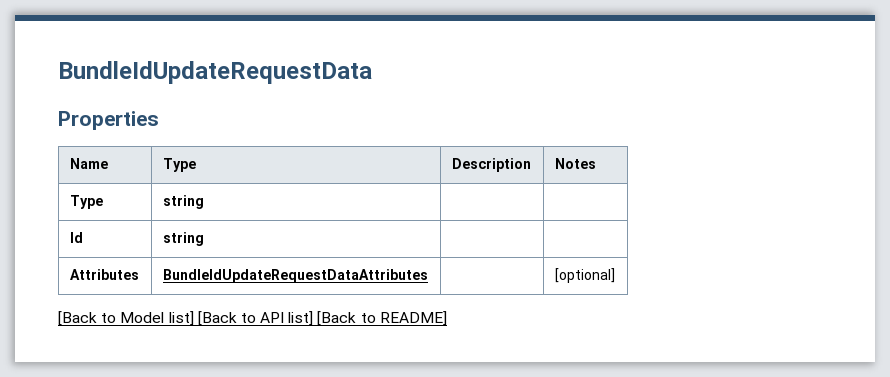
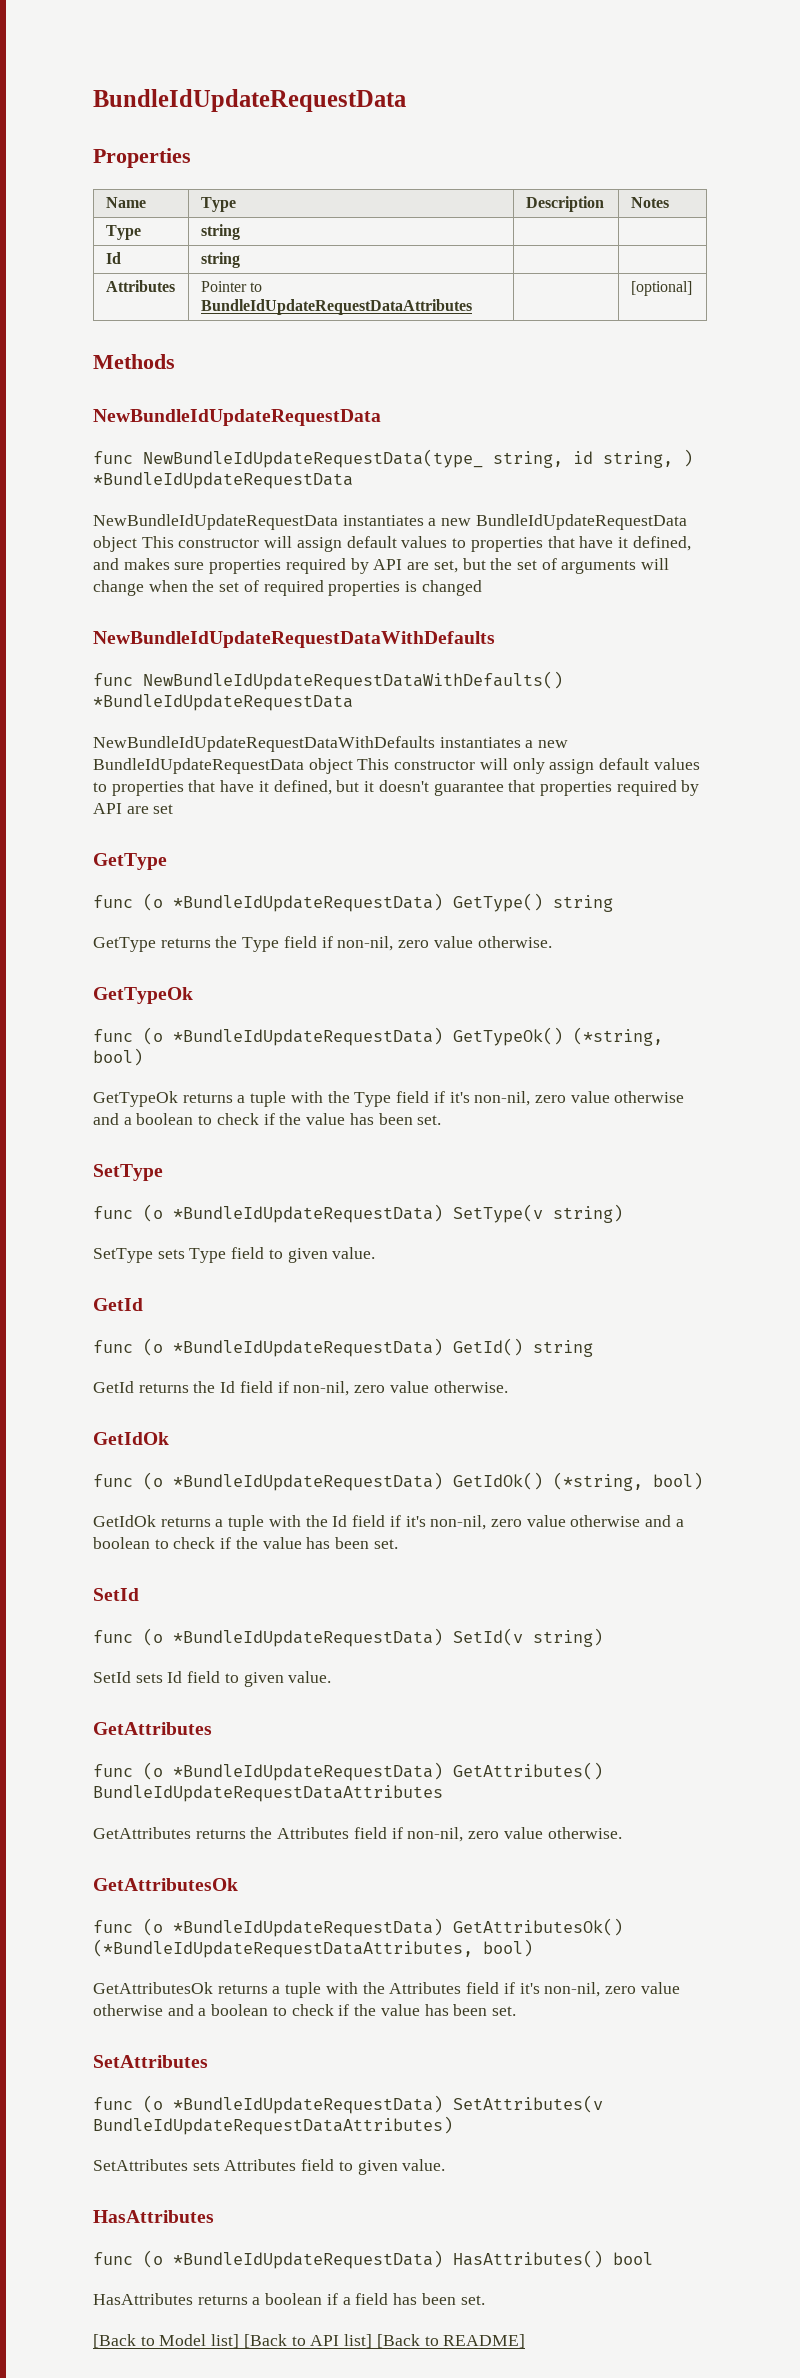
(139, 274) none -> [200,281,263,292] Pointer to
(615, 275) none -> [93,354,175,369] [93,409,381,426] [93,449,693,468] [93,472,353,489] [93,514,687,530] [93,536,691,552] [93,558,670,574] [93,580,482,596] [93,631,495,648] [93,671,563,690] [93,694,353,711] [93,736,569,752] [93,758,700,774] [93,780,700,796] [93,803,174,814] [93,853,167,870] [93,893,613,912] [93,936,552,952] [93,987,193,1004] [93,1027,663,1046] [93,1048,143,1066] [93,1091,685,1107] [93,1113,442,1125] [93,1164,163,1181] [93,1204,623,1223] [93,1247,376,1263] [93,1298,143,1311] [93,1338,593,1357] [93,1381,508,1396] [93,1432,169,1445] [93,1472,703,1491] [93,1515,684,1531] [93,1537,398,1549] [93,1588,139,1601] [93,1628,603,1647] [93,1671,332,1687] [93,1722,212,1735] [93,1762,603,1781] [93,1785,443,1802] [93,1827,622,1842] [93,1878,238,1891] [93,1918,623,1937] [93,1939,533,1958] [93,1982,680,1998] [93,2004,516,2016] [93,2055,208,2068] [93,2095,603,2114] [93,2116,453,2135] [93,2159,446,2175] [93,2210,214,2223] [93,2250,653,2269] [93,2293,485,2305] // Methods // NewBundleIdUpdateRequestData // func NewBundleIdUpdateRequestData(type_ string, id string, ) *BundleIdUpdateRequestData // NewBundleIdUpdateRequestData instantiates a new BundleIdUpdateRequestData object This constructor will assign default values to properties that have it defined, and makes sure properties required by API are set, but the set of arguments will change when the set of required properties is changed // NewBundleIdUpdateRequestDataWithDefaults // func NewBundleIdUpdateRequestDataWithDefaults() *BundleIdUpdateRequestData // NewBundleIdUpdateRequestDataWithDefaults instantiates a new BundleIdUpdateRequestData object This constructor will only assign default values to properties that have it defined, but it doesn't guarantee that properties required by API are set // GetType // func (o *BundleIdUpdateRequestData) GetType() string // GetType returns the Type field if non-nil, zero value otherwise. // GetTypeOk // func (o *BundleIdUpdateRequestData) GetTypeOk() (*string, bool) // GetTypeOk returns a tuple with the Type field if it's non-nil, zero value otherwise and a boolean to check if the value has been set. // SetType // func (o *BundleIdUpdateRequestData) SetType(v string) // SetType sets Type field to given value. // GetId // func (o *BundleIdUpdateRequestData) GetId() string // GetId returns the Id field if non-nil, zero value otherwise. // GetIdOk // func (o *BundleIdUpdateRequestData) GetIdOk() (*string, bool) // GetIdOk returns a tuple with the Id field if it's non-nil, zero value otherwise and a boolean to check if the value has been set. // SetId // func (o *BundleIdUpdateRequestData) SetId(v string) // SetId sets Id field to given value. // GetAttributes // func (o *BundleIdUpdateRequestData) GetAttributes() BundleIdUpdateRequestDataAttributes // GetAttributes returns the Attributes field if non-nil, zero value otherwise. // GetAttributesOk // func (o *BundleIdUpdateRequestData) GetAttributesOk() (*BundleIdUpdateRequestDataAttributes, bool) // GetAttributesOk returns a tuple with the Attributes field if it's non-nil, zero value otherwise and a boolean to check if the value has been set. // SetAttributes // func (o *BundleIdUpdateRequestData) SetAttributes(v BundleIdUpdateRequestDataAttributes) // SetAttributes sets Attributes field to given value. // HasAttributes // func (o *BundleIdUpdateRequestData) HasAttributes() bool // HasAttributes returns a boolean if a field has been set.

